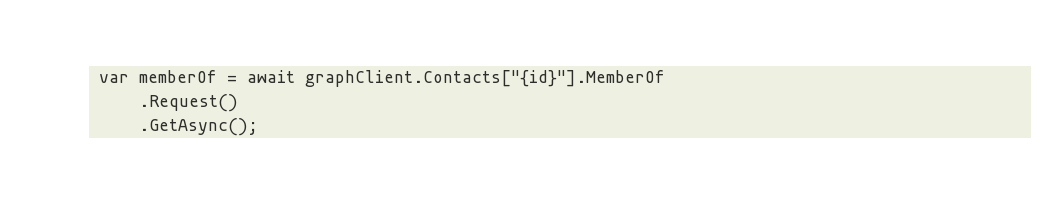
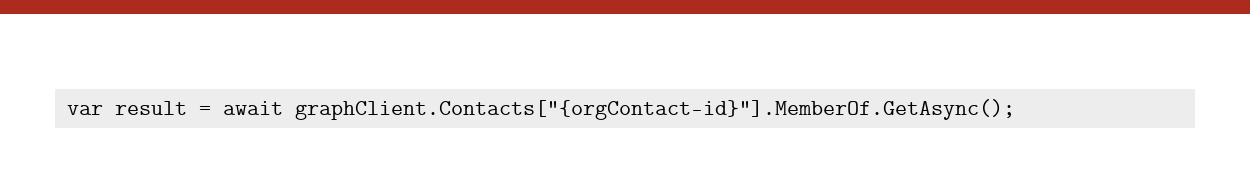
[138,70,217,83] memberOf -> [115,101,188,115] result
[304,70,665,87] [138,94,238,112] [138,118,258,136] graphClient.Contacts["{id}"].MemberOf // .Request() // .GetAsync(); -> [295,99,1016,120] graphClient.Contacts["{orgContact-id}"].MemberOf.GetAsync();

